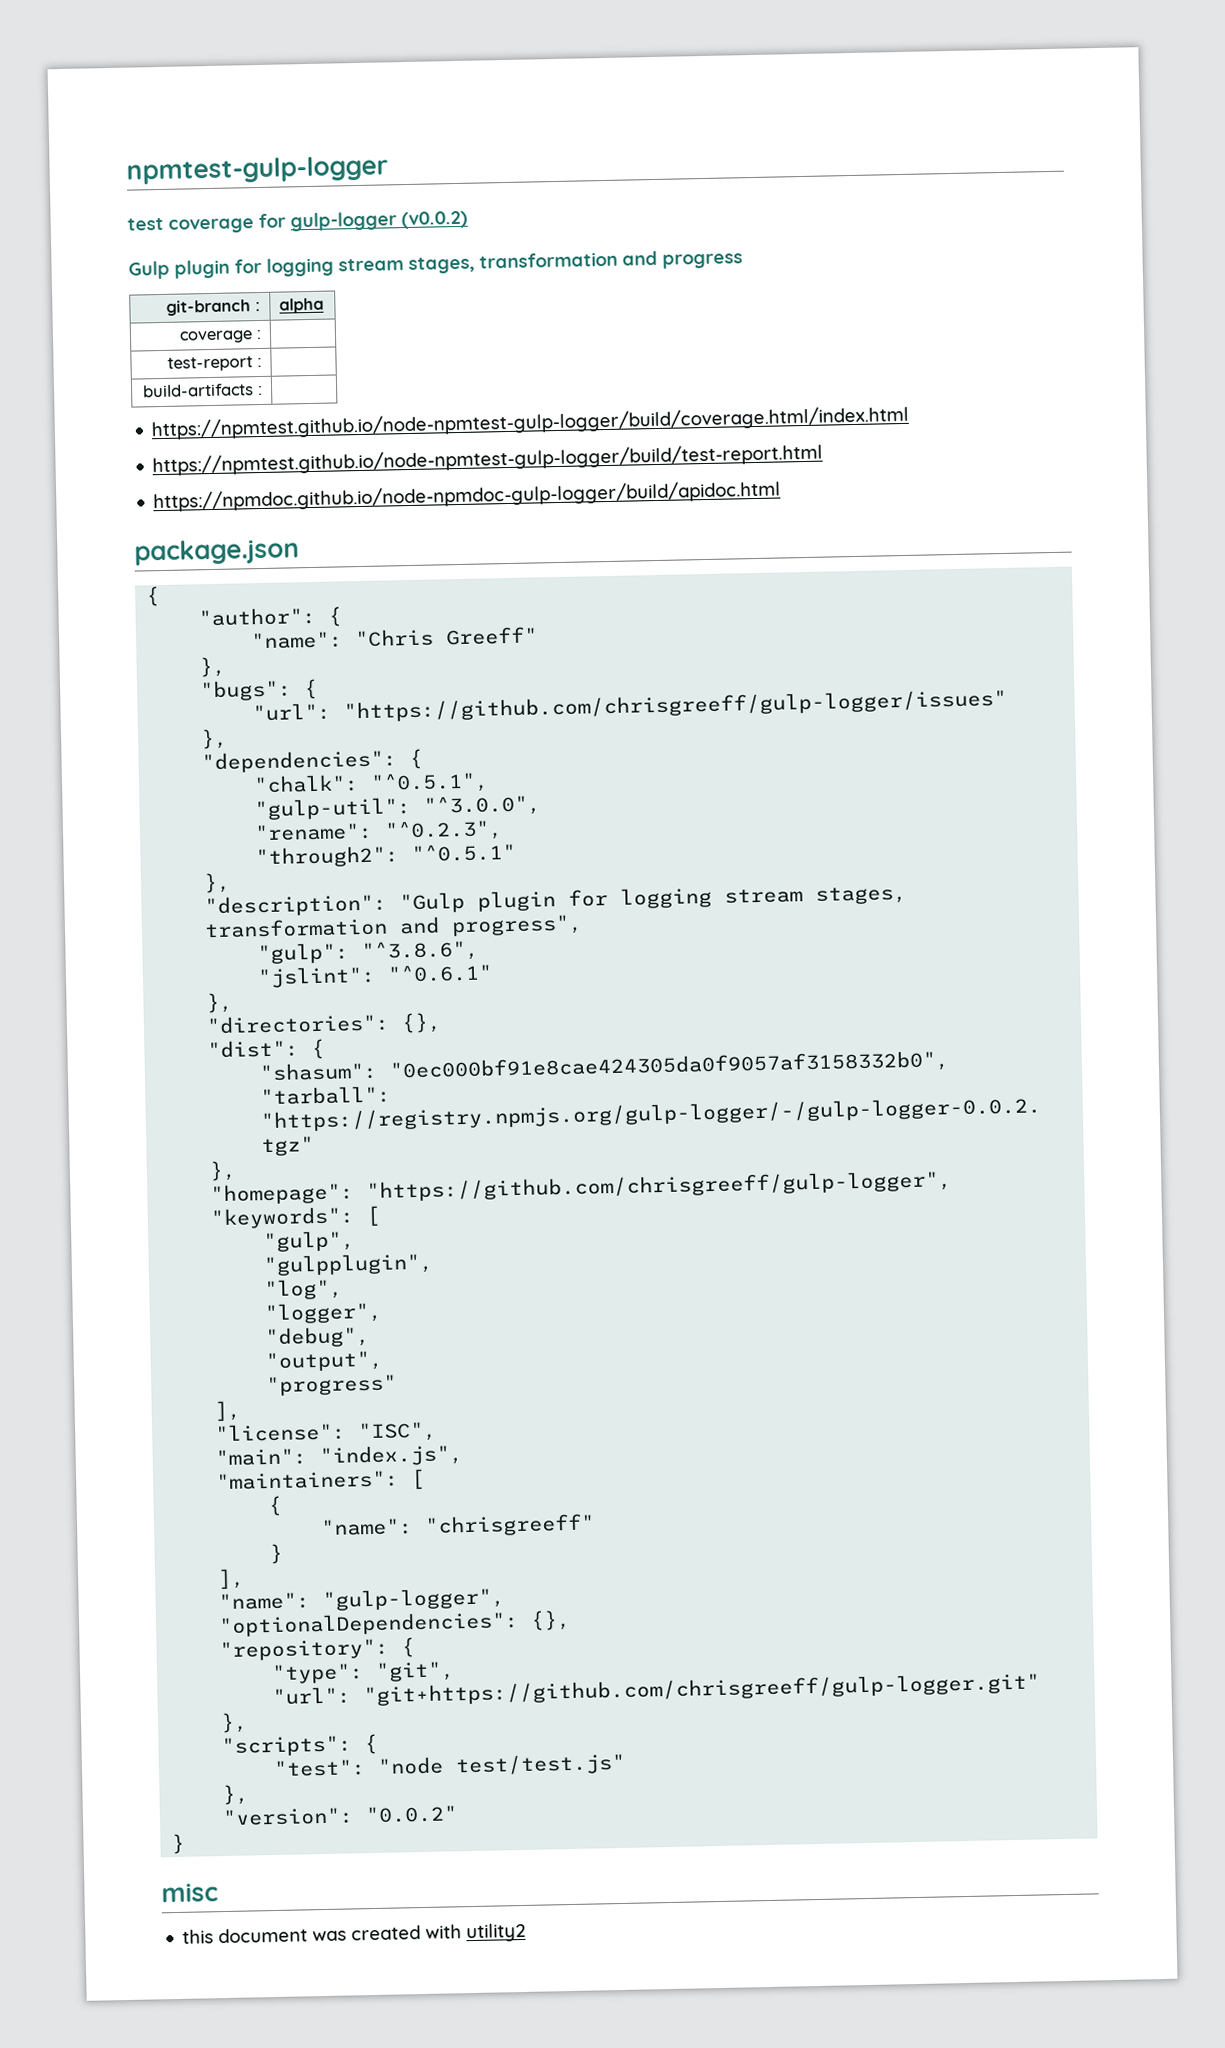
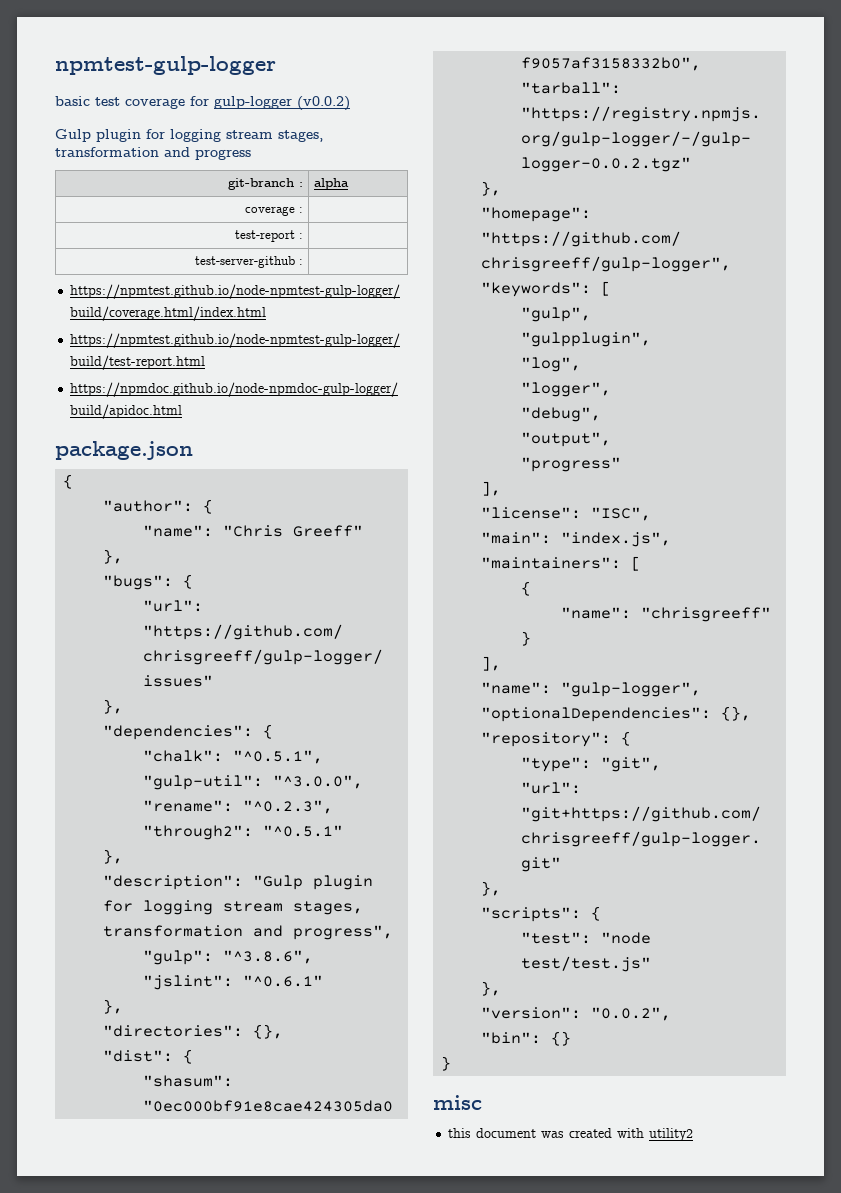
(388, 170) none -> [55,96,90,106] basic
[142,383,255,398] build-artifacts -> [194,256,295,268] test-server-github
[365,1805,459,1824] "0.0.2" -> [591,1007,672,1021] [481,1031,572,1046] "0.0.2", // "bin": {}

